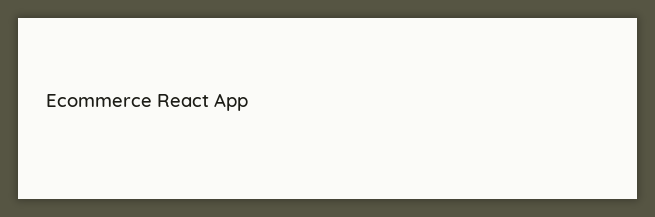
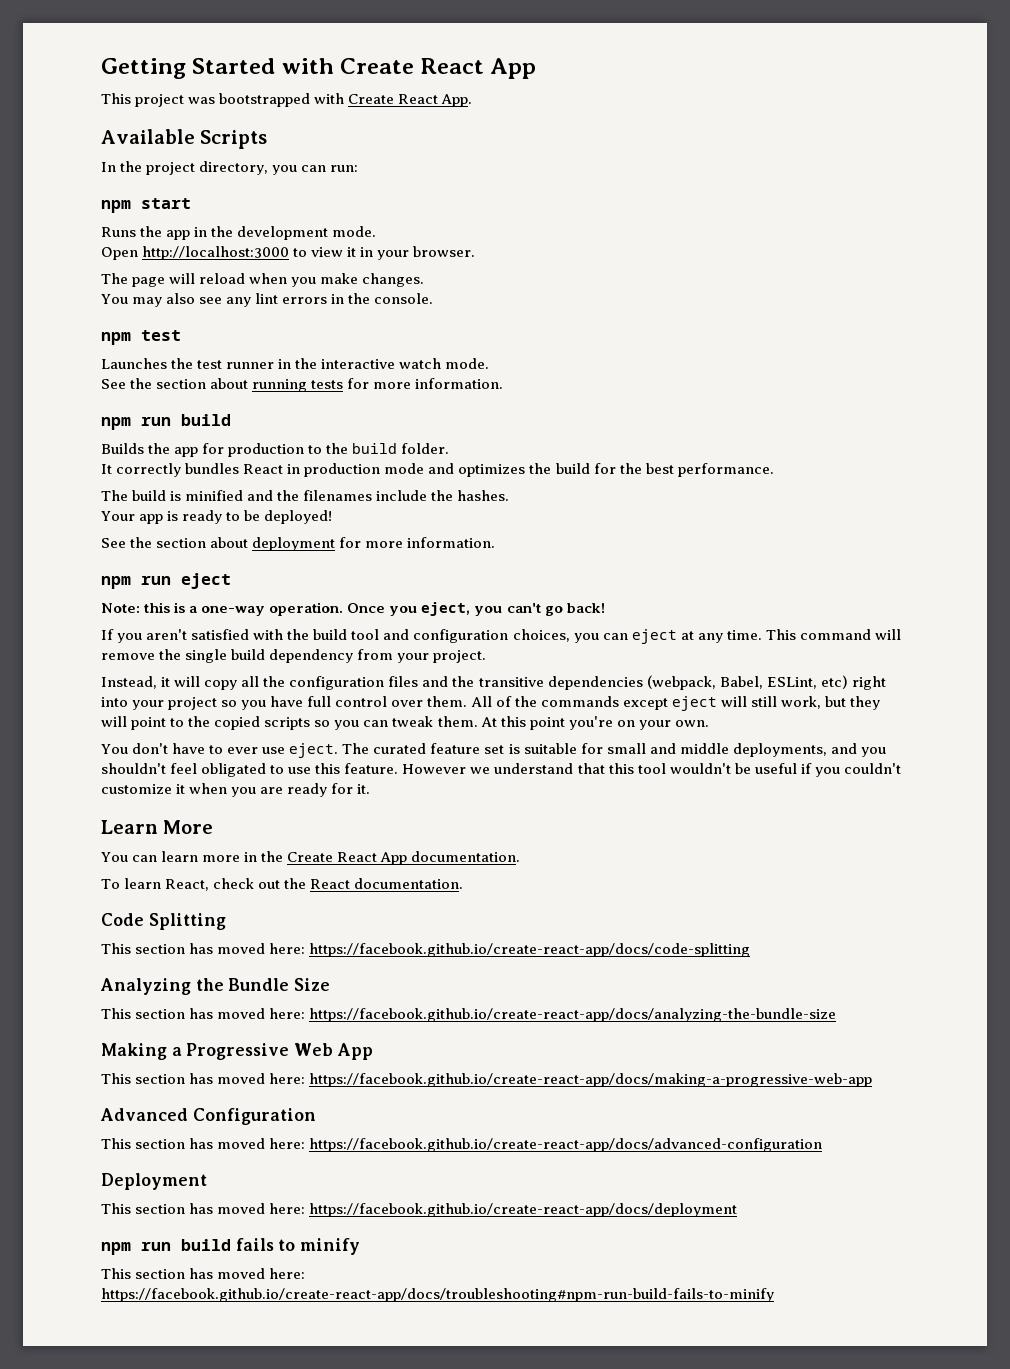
[46,93,248,111] Ecommerce React App -> [101,58,536,79] [101,93,473,107] [101,129,268,149] [101,161,359,175] [101,198,191,213] [101,226,377,240] [101,246,476,260] [101,273,425,287] [101,293,434,307] [101,330,181,345] [101,358,490,369] [101,378,504,392] [101,414,231,430] [101,443,450,457] [101,463,774,477] [101,490,510,501] [101,510,333,524] [101,537,496,551] [101,573,231,589] [101,602,605,616] [101,629,901,644] [101,649,487,663] [101,675,886,690] [101,696,880,711] [101,716,709,730] [101,743,886,758] [101,763,901,777] [101,783,371,797] [101,820,214,834] [101,851,521,865] [101,878,464,891] [101,913,226,930] [101,943,751,957] [100,978,331,995] [101,1008,837,1022] [101,1043,373,1060] [101,1073,873,1087] [100,1108,316,1125] [101,1138,823,1152] [101,1173,207,1190] [101,1203,738,1217] [101,1238,361,1255] [101,1268,306,1279] [101,1288,774,1302] Getting Started with Create React App // This project was bootstrapped with Create React App. // Available Scripts // In the project directory, you can run: // npm start // Runs the app in the development mode. // Open http://localhost:3000 to view it in your browser. // The page will reload when you make changes. // You may also see any lint errors in the console. // npm test // Launches the test runner in the interactive watch mode. // See the section about running tests for more information. // npm run build // Builds the app for production to the build folder. // It correctly bundles React in production mode and optimizes the build for the best performance. // The build is minified and the filenames include the hashes. // Your app is ready to be deployed! // See the section about deployment for more information. // npm run eject // Note: this is a one-way operation. Once you eject, you can't go back! // If you aren't satisfied with the build tool and configuration choices, you can eject at any time. This command will remove the single build dependency from your project. // Instead, it will copy all the configuration files and the transitive dependencies (webpack, Babel, ESLint, etc) right into your project so you have full control over them. All of the commands except eject will still work, but they will point to the copied scripts so you can tweak them. At this point you're on your own. // You don't have to ever use eject. The curated feature set is suitable for small and middle deployments, and you shouldn't feel obligated to use this feature. However we understand that this tool wouldn't be useful if you couldn't customize it when you are ready for it. // Learn More // You can learn more in the Create React App documentation. // To learn React, check out the React documentation. // Code Splitting // This section has moved here: https://facebook.github.io/create-react-app/docs/code-splitting // Analyzing the Bundle Size // This section has moved here: https://facebook.github.io/create-react-app/docs/analyzing-the-bundle-size // Making a Progressive Web App // This section has moved here: https://facebook.github.io/create-react-app/docs/making-a-progressive-web-app // Advanced Configuration // This section has moved here: https://facebook.github.io/create-react-app/docs/advanced-configuration // Deployment // This section has moved here: https://facebook.github.io/create-react-app/docs/deployment // npm run build fails to minify // This section has moved here: https://facebook.github.io/create-react-app/docs/troubleshooting#npm-run-build-fails-to-minify

